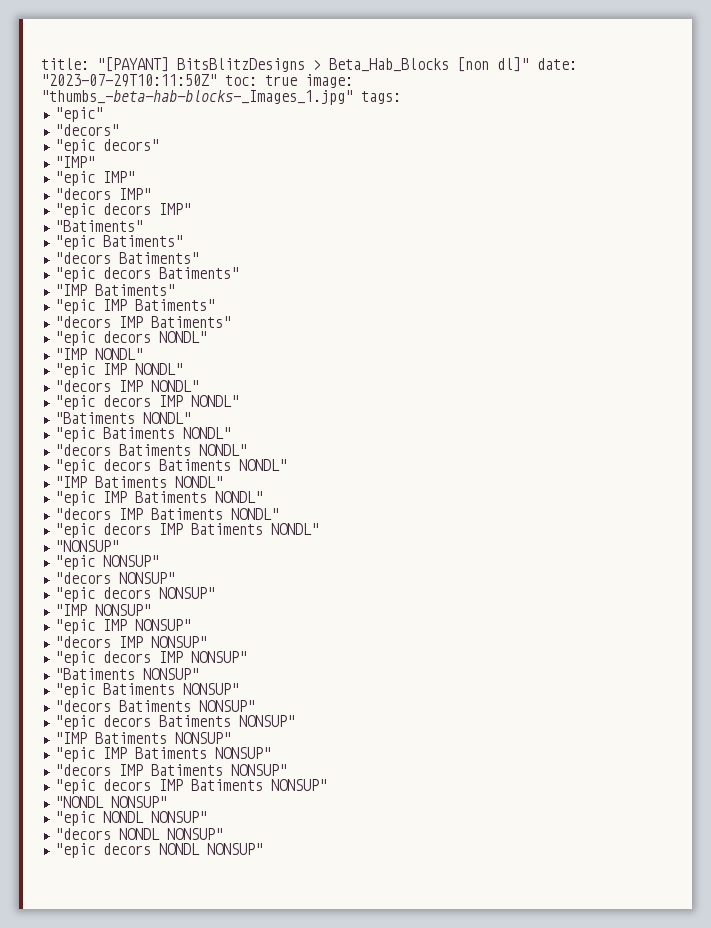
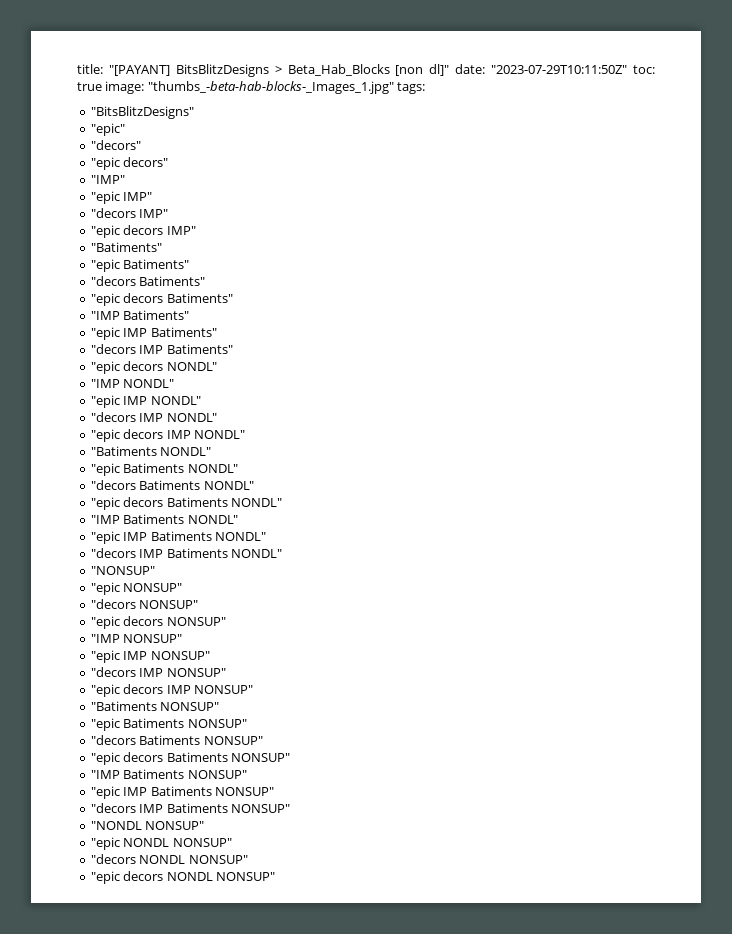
(401, 97) none -> [90,106,194,119] // "BitsBlitzDesigns"
[54,523,319,538] // "epic decors IMP Batiments NONDL" -> (282, 553) none
[54,779,327,794] // "epic decors IMP Batiments NONSUP" -> (290, 808) none

